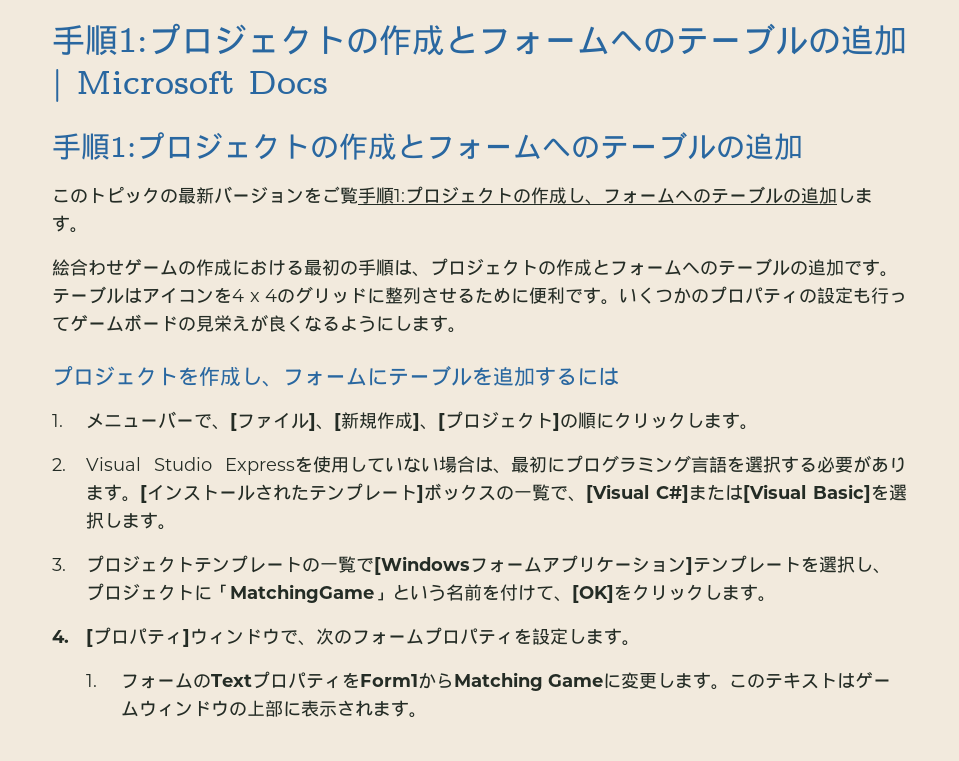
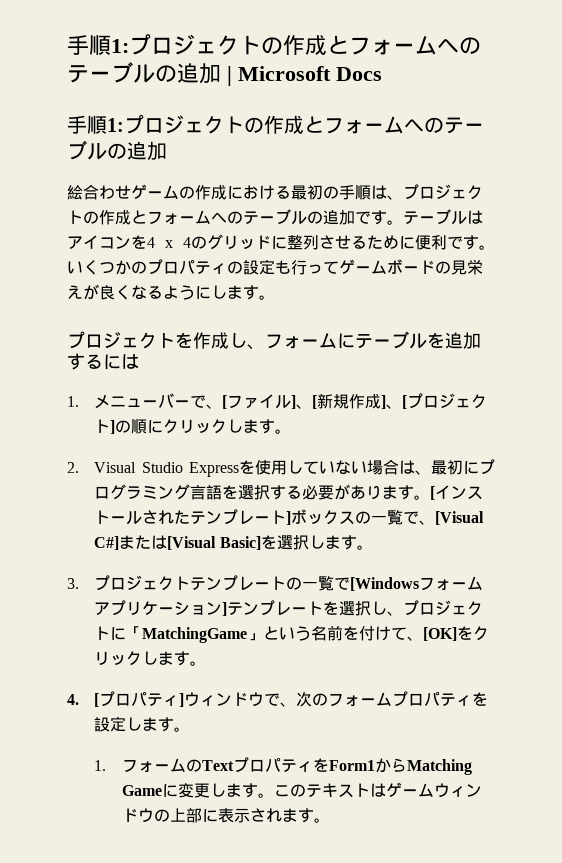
[52,186,873,205] [52,215,88,233] // このトピックの最新バージョンをご覧手順1:プロジェクトの作成し、フォームへのテーブルの追加します。 -> (167, 151) none

